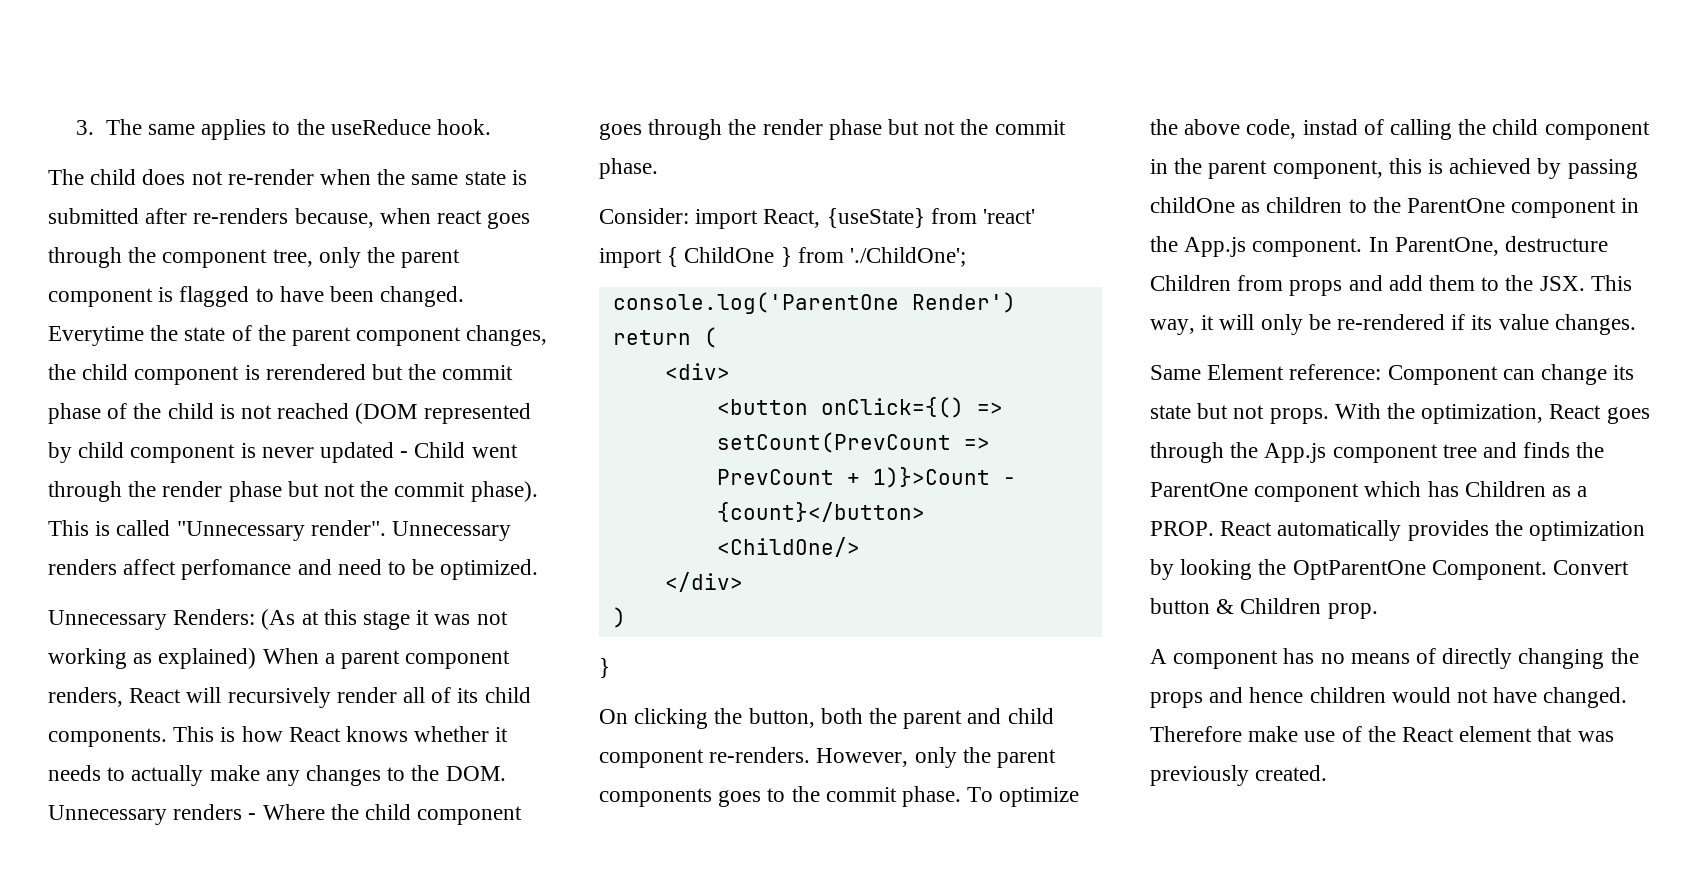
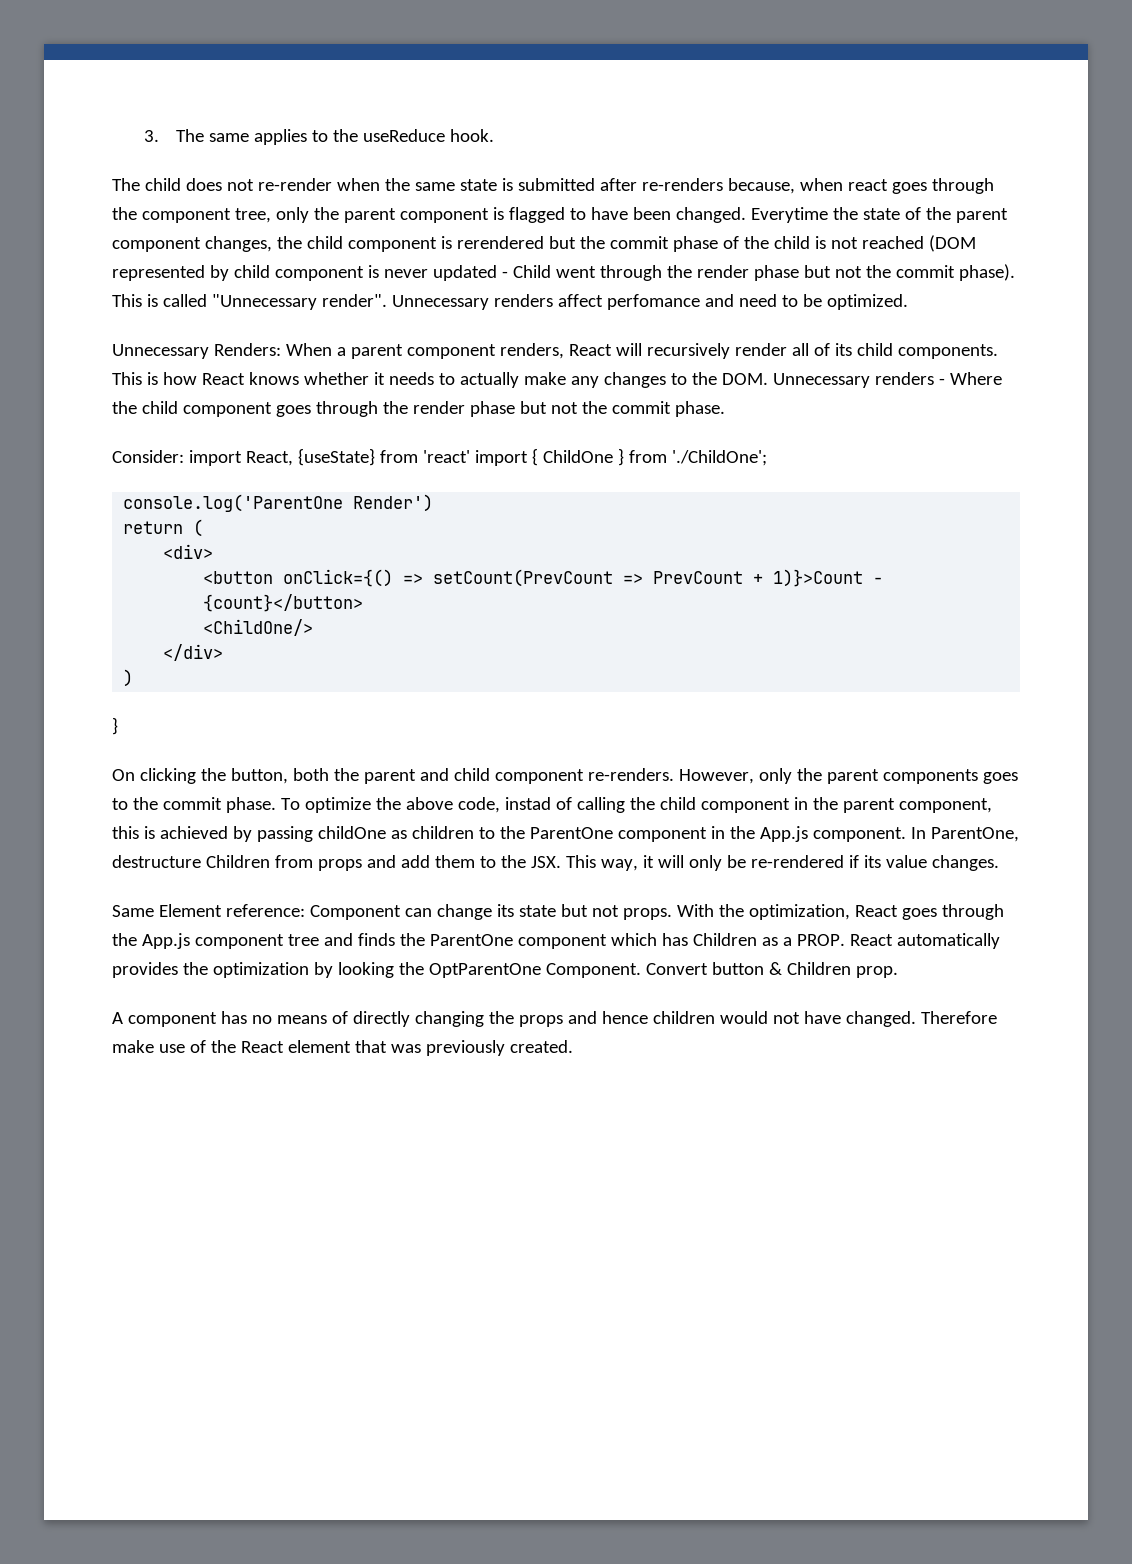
[261,609,508,630] [48,648,257,669] (As at this stage it was not working as explained) -> (281, 349) none

